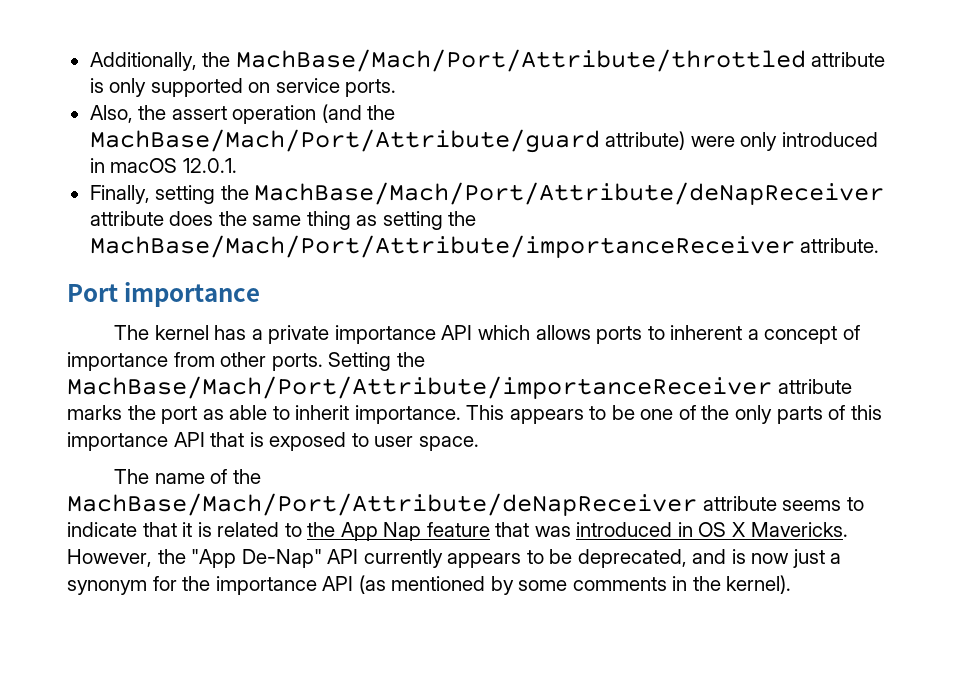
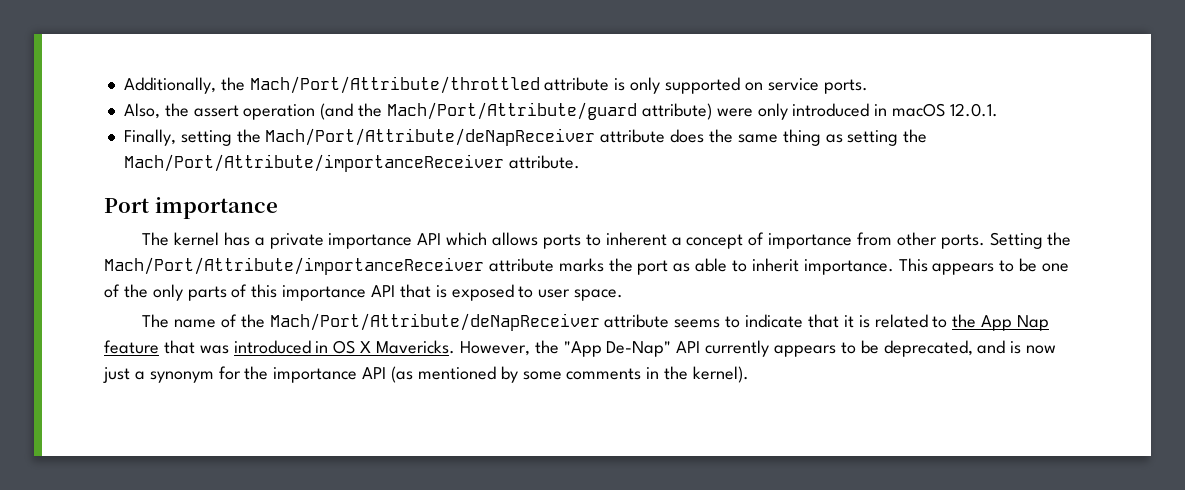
[235,49,806,72] MachBase/Mach/Port/Attribute/throttled -> [249,76,540,94] Mach/Port/Attribute/throttled
[89,129,600,153] MachBase/Mach/Port/Attribute/guard -> [386,102,637,120] Mach/Port/Attribute/guard
[254,182,885,205] MachBase/Mach/Port/Attribute/deNapReceiver -> [265,128,596,146] Mach/Port/Attribute/deNapReceiver
[89,235,795,258] MachBase/Mach/Port/Attribute/importanceReceiver -> [123,154,504,172] Mach/Port/Attribute/importanceReceiver
[67,376,772,399] MachBase/Mach/Port/Attribute/importanceReceiver -> [104,257,484,275] Mach/Port/Attribute/importanceReceiver
[67,493,697,516] MachBase/Mach/Port/Attribute/deNapReceiver -> [269,313,600,331] Mach/Port/Attribute/deNapReceiver

